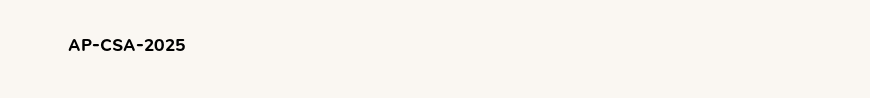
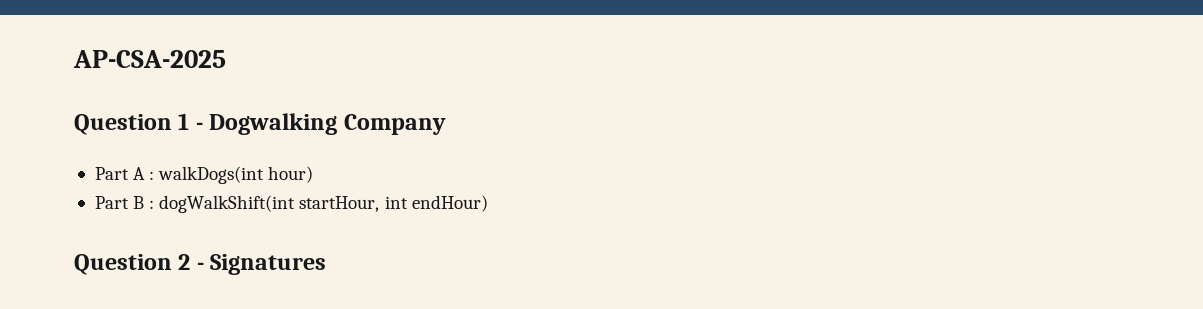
(186, 45) none -> [74,113,446,135] [94,166,314,184] [94,195,488,213] [74,254,327,275] // Question 1 - Dogwalking Company // Part A : walkDogs(int hour) // Part B : dogWalkShift(int startHour, int endHour) // Question 2 - Signatures

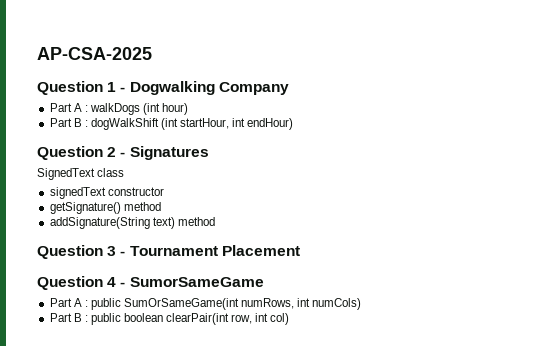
[158,166,265,184] walkDogs(int -> [89,103,161,115] walkDogs (int
[159,195,296,213] dogWalkShift(int -> [90,118,179,130] dogWalkShift (int
(327, 264) none -> [37,168,125,180] [49,187,164,199] [49,202,161,214] [49,217,215,229] [37,245,300,259] [37,276,264,290] [49,298,362,310] [49,313,290,325] // SignedText class // signedText constructor // getSignature() method // addSignature(String text) method // Question 3 - Tournament Placement // Question 4 - SumorSameGame // Part A : public SumOrSameGame(int numRows, int numCols) // Part B : public boolean clearPair(int row, int col)

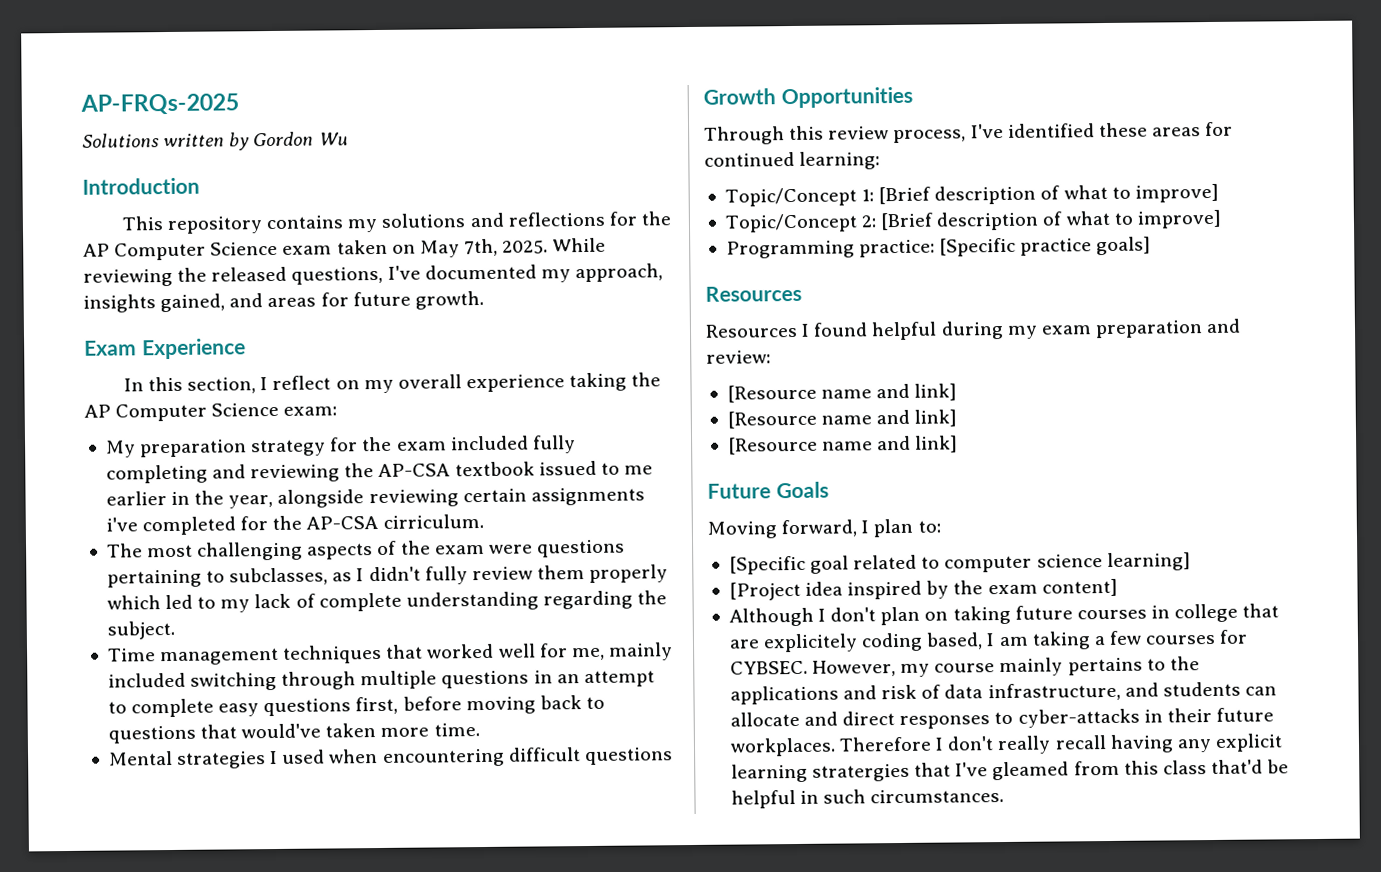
[37,47,152,60] [37,81,289,95] [49,103,189,115] [49,118,294,130] [37,146,209,160] [37,168,125,180] [49,187,164,199] [49,202,161,214] [49,217,215,229] [37,245,300,259] [37,276,264,290] [49,298,362,310] [49,313,290,325] AP-CSA-2025 // Question 1 - Dogwalking Company // Part A : walkDogs (int hour) // Part B : dogWalkShift (int startHour, int endHour) // Question 2 - Signatures // SignedText class // signedText constructor // getSignature() method // addSignature(String text) method // Question 3 - Tournament Placement // Question 4 - SumorSameGame // Part A : public SumOrSameGame(int numRows, int numCols) // Part B : public boolean clearPair(int row, int col) -> [80,93,239,115] [82,131,349,151] [82,177,200,195] [121,211,671,235] [83,237,607,261] [83,263,663,287] [83,290,484,313] [84,338,246,360] [123,372,662,394] [84,402,338,422] [105,435,576,458] [105,460,653,484] [105,487,645,509] [105,513,484,536] [106,539,625,561] [106,564,669,588] [106,590,668,613] [106,620,175,640] [107,642,673,666] [107,670,655,691] [107,695,605,718] [107,723,480,744] [108,747,673,769] [703,86,913,109] [704,121,1234,145] [704,151,881,170] [724,183,1219,207] [724,209,1222,233] [725,236,1152,259] [705,285,802,302] [705,318,1242,341] [706,350,771,364] [726,383,958,403] [726,409,958,429] [727,435,959,455] [707,481,829,499] [707,518,941,539] [728,552,1191,575] [728,578,1118,601] [728,603,1280,627] [728,629,1249,653] [729,656,1200,677] [729,681,1277,705] [729,707,1274,730] [729,733,1283,757] [730,759,1290,783] [730,789,1005,809] AP-FRQs-2025 // Solutions written by Gordon Wu // Introduction // This repository contains my solutions and reflections for the AP Computer Science exam taken on May 7th, 2025. While reviewing the released questions, I've documented my approach, insights gained, and areas for future growth. // Exam Experience // In this section, I reflect on my overall experience taking the AP Computer Science exam: // My preparation strategy for the exam included fully completing and reviewing the AP-CSA textbook issued to me earlier in the year, alongside reviewing certain assignments i've completed for the AP-CSA cirriculum. // The most challenging aspects of the exam were questions pertaining to subclasses, as I didn't fully review them properly which led to my lack of complete understanding regarding the subject. // Time management techniques that worked well for me, mainly included switching through multiple questions in an attempt to complete easy questions first, before moving back to questions that would've taken more time. // Mental strategies I used when encountering difficult questions // Growth Opportunities // Through this review process, I've identified these areas for continued learning: // Topic/Concept 1: [Brief description of what to improve] // Topic/Concept 2: [Brief description of what to improve] // Programming practice: [Specific practice goals] // Resources // Resources I found helpful during my exam preparation and review: // [Resource name and link] // [Resource name and link] // [Resource name and link] // Future Goals // Moving forward, I plan to: // [Specific goal related to computer science learning] // [Project idea inspired by the exam content] // Although I don't plan on taking future courses in college that are explicitely coding based, I am taking a few courses for CYBSEC. However, my course mainly pertains to the applications and risk of data infrastructure, and students can allocate and direct responses to cyber-attacks in their future workplaces. Therefore I don't really recall having any explicit learning stratergies that I've gleamed from this class that'd be helpful in such circumstances.

